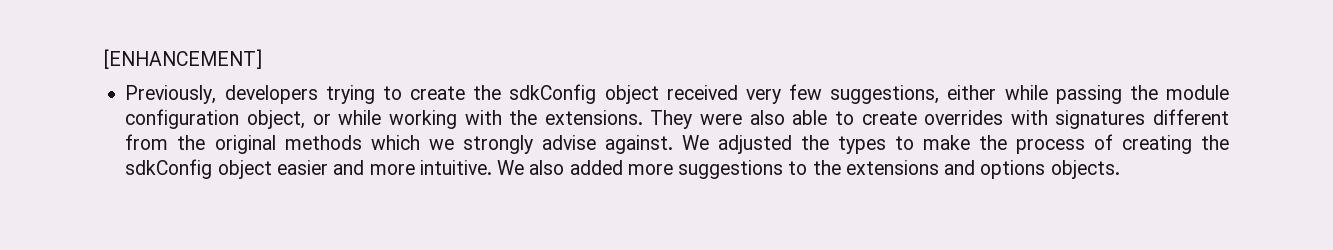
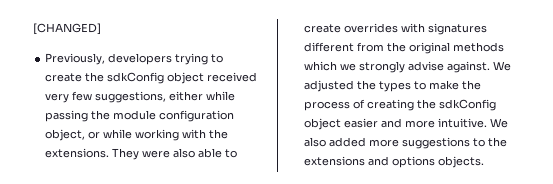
[104,49,262,69] [ENHANCEMENT] -> [33,23,101,35] [CHANGED]

